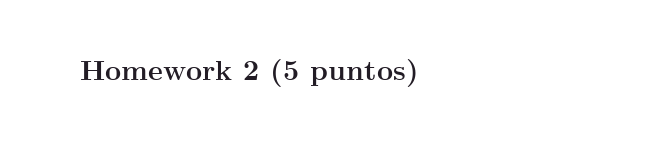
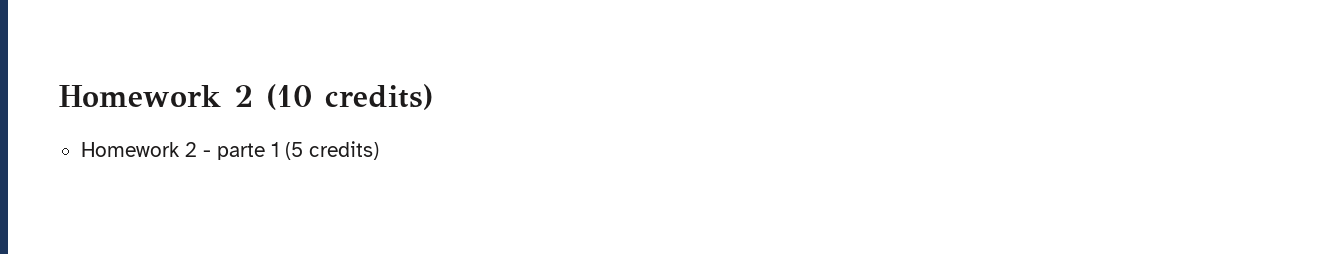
[80,59,419,87] Homework 2 (5 puntos) -> [58,84,433,110] [80,141,379,160] Homework 2 (10 credits) // Homework 2 - parte 1 (5 credits)

